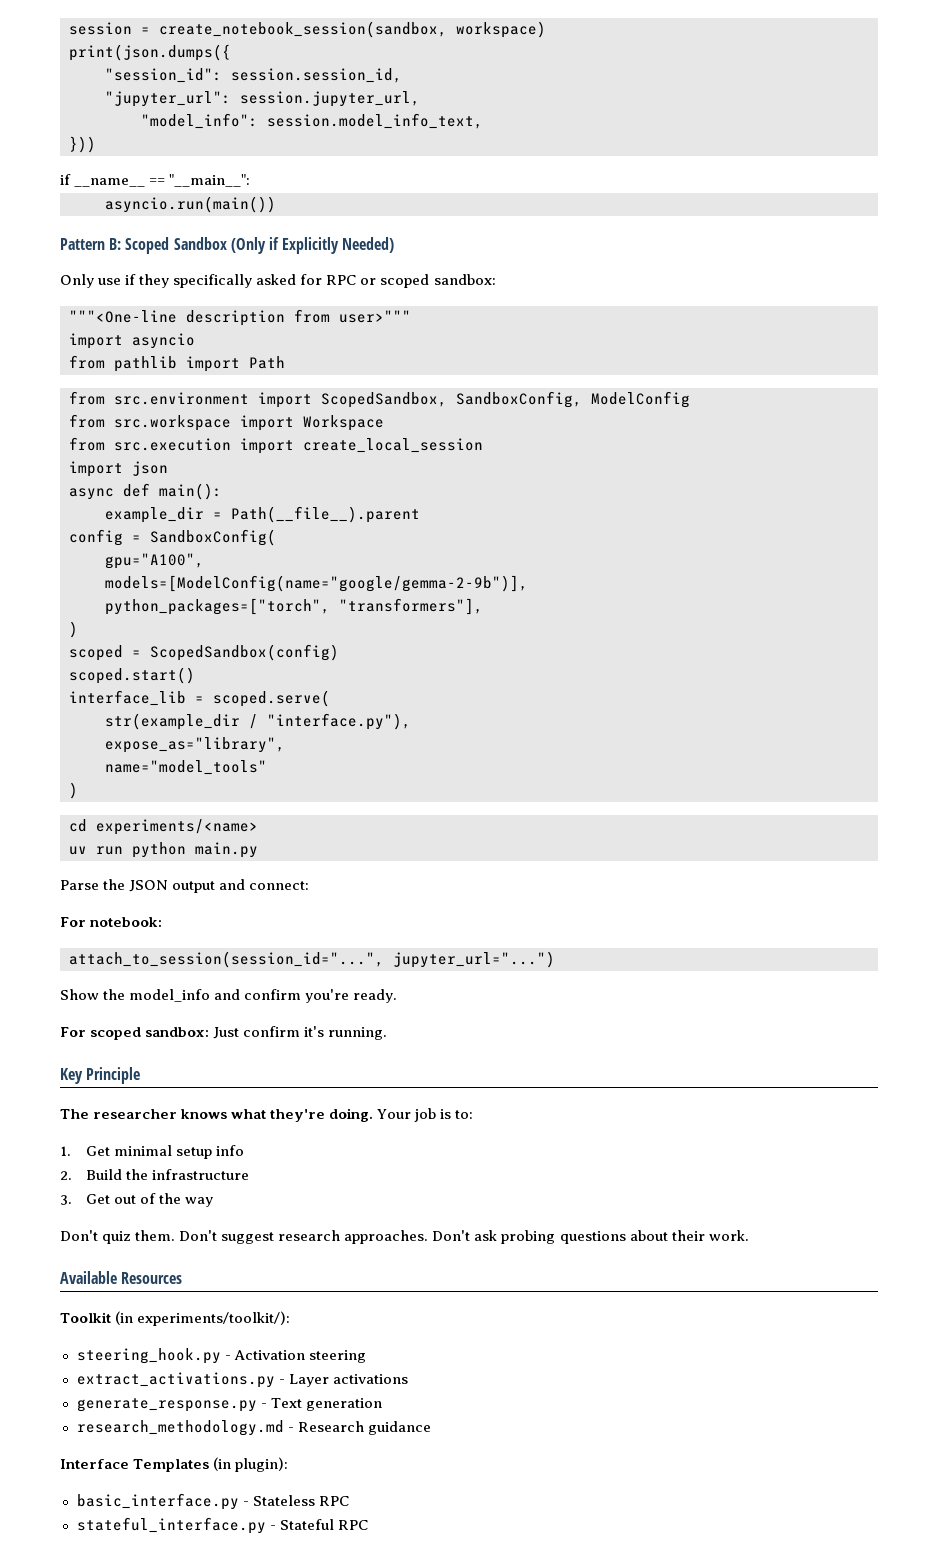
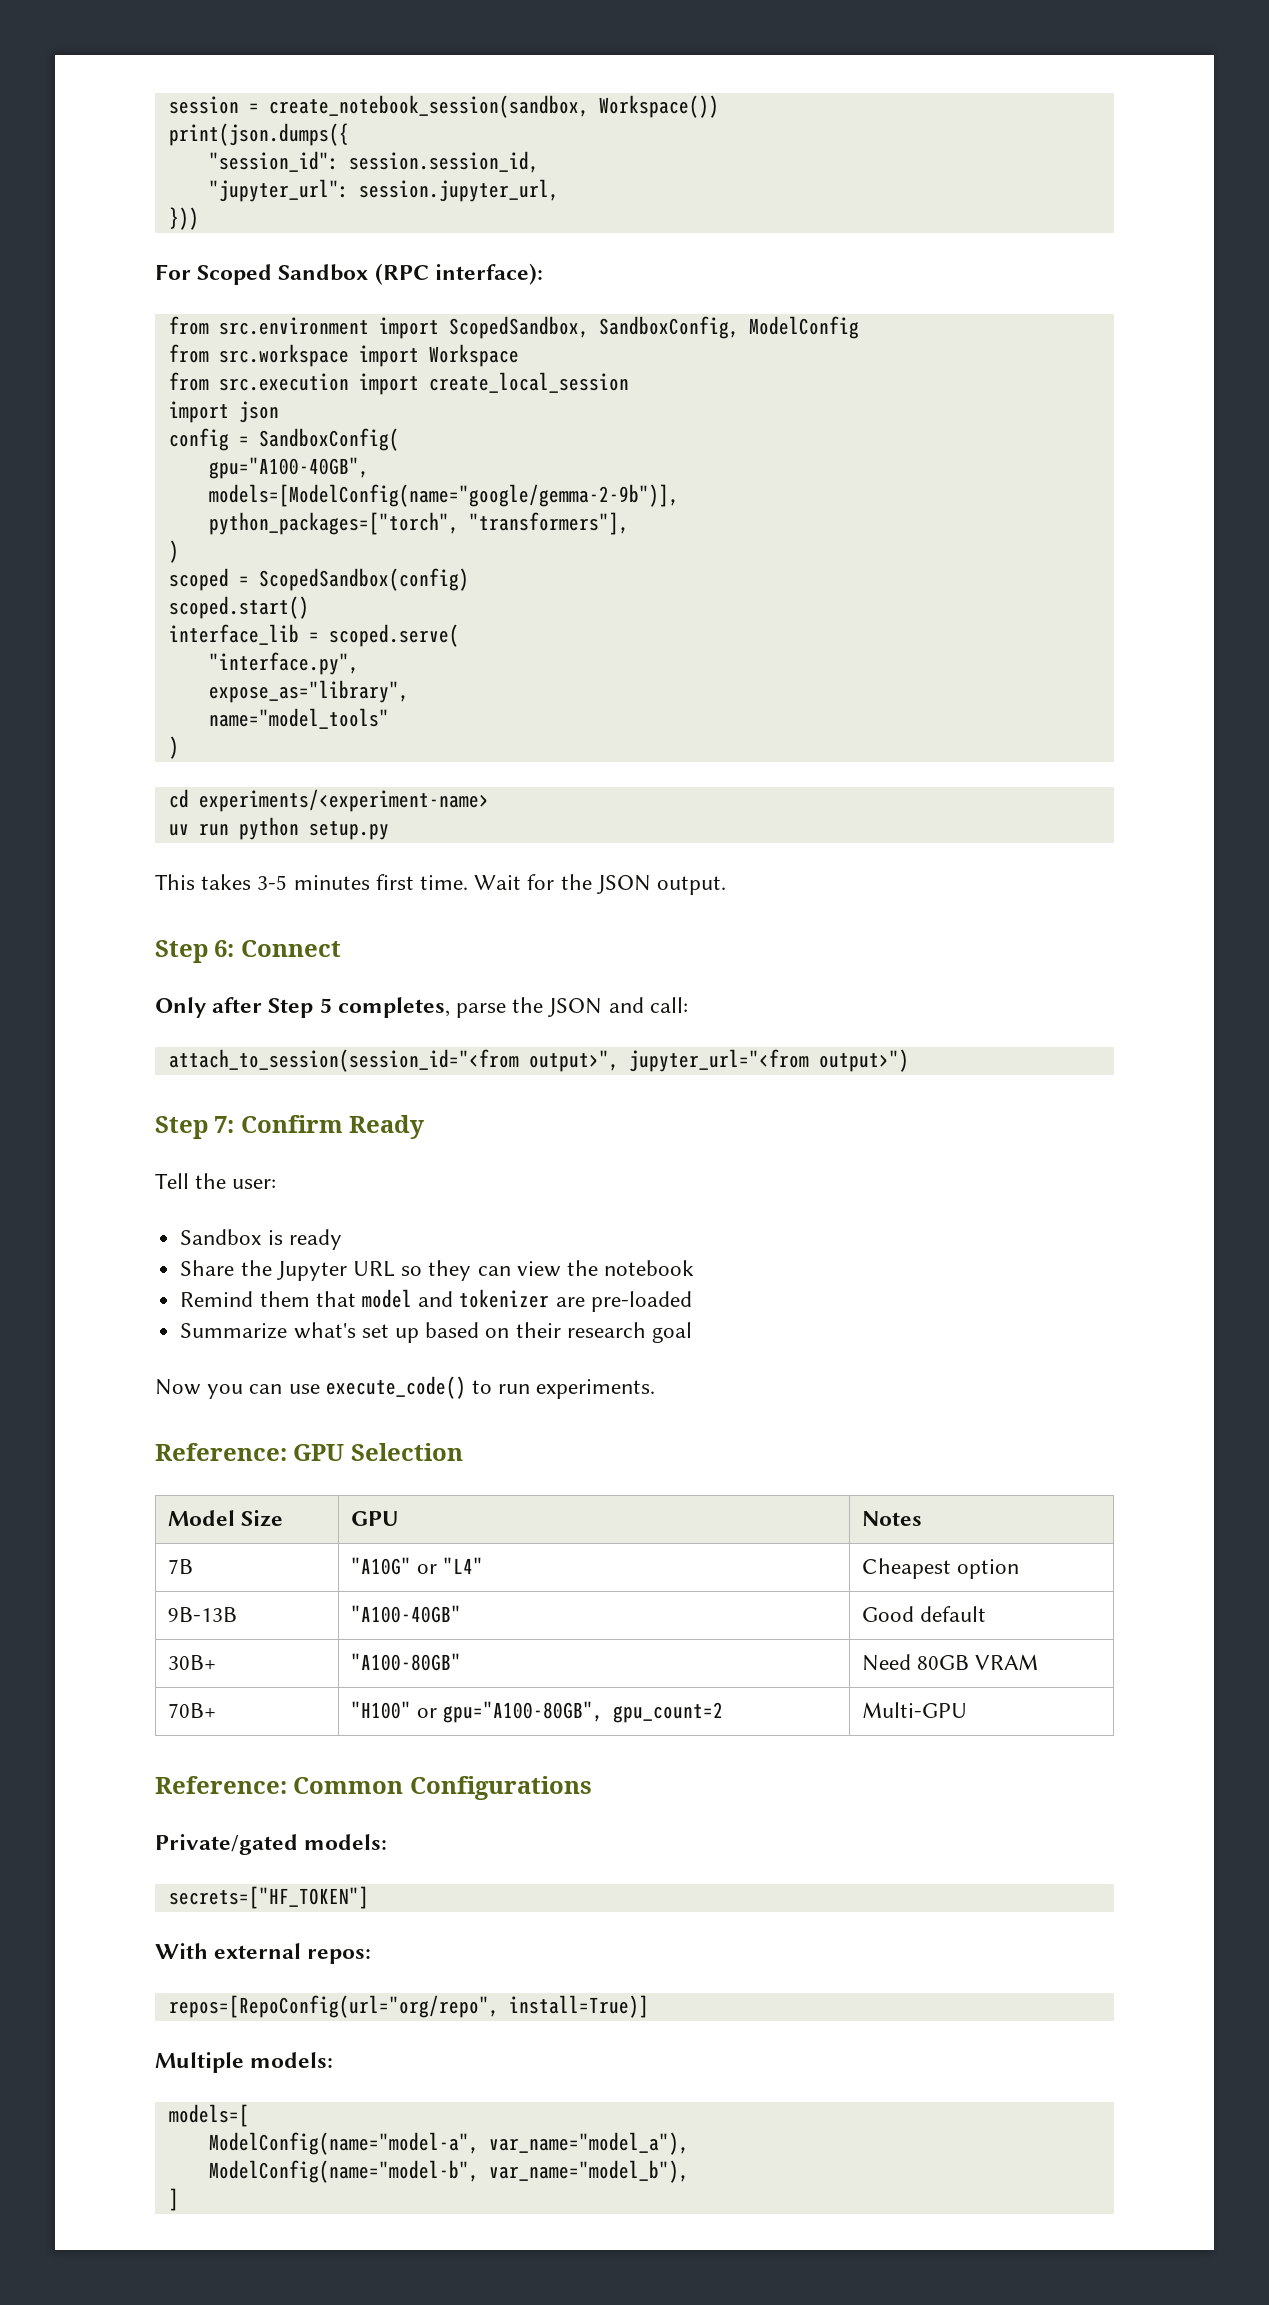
[456,21,546,38] workspace) -> [598,95,719,118] Workspace())
[141,113,483,129] // "model_info": session.model_info_text, -> (559, 190) none
[60,174,251,187] [105,196,276,213] [60,237,395,254] [60,274,496,288] [69,309,411,326] [69,333,195,349] [69,355,285,372] if __name__ == "__main__": // asyncio.run(main()) // Pattern B: Scoped Sandbox (Only if Explicitly Needed) // Only use if they specifically asked for RPC or scoped sandbox: // """<One-line description from user>""" // import asyncio // from pathlib import Path -> [155,263,543,285] For Scoped Sandbox (RPC interface):
[69,483,222,500] [105,506,420,523] // async def main(): // example_dir = Path(__file__).parent -> (279, 412) none
[105,553,204,569] gpu="A100", -> [208,457,369,479] gpu="A100-40GB",
[105,713,411,730] str(example_dir / "interface.py"), -> [208,652,359,675] "interface.py",
[96,819,258,835] experiments/<name> -> [198,789,489,812] experiments/<experiment-name>
[195,842,258,858] [60,879,310,893] [60,917,163,927] [69,951,555,968] [60,989,398,1003] [60,1026,388,1040] [60,1067,141,1084] [60,1108,474,1122] [60,1145,245,1159] [60,1169,250,1180] [60,1193,214,1207] [60,1230,749,1244] [60,1271,183,1284] [60,1311,291,1326] [76,1348,366,1364] [76,1372,408,1388] [76,1398,382,1412] [76,1420,431,1436] [60,1457,289,1472] [76,1493,349,1510] [76,1517,368,1534] main.py // Parse the JSON output and connect: // For notebook: // attach_to_session(session_id="...", jupyter_url="...") // Show the model_info and confirm you're ready. // For scoped sandbox: Just confirm it's running. // Key Principle // The researcher knows what they're doing. Your job is to: // 1. Get minimal setup info // 2. Build the infrastructure // 3. Get out of the way // Don't quiz them. Don't suggest research approaches. Don't ask probing questions about their work. // Available Resources // Toolkit (in experiments/toolkit/): // steering_hook.py - Activation steering // extract_activations.py - Layer activations // generate_response.py - Text generation // research_methodology.md - Research guidance // Interface Templates (in plugin): // basic_interface.py - Stateless RPC // stateful_interface.py - Stateful RPC -> [308,821,389,840] [155,874,727,895] [155,940,341,963] [155,997,688,1018] [168,1049,909,1072] [155,1115,425,1139] [155,1173,277,1189] [180,1229,342,1250] [180,1260,695,1281] [180,1289,692,1312] [180,1322,692,1343] [155,1376,656,1399] [155,1443,463,1461] [167,1510,284,1527] [350,1511,399,1526] [861,1511,922,1526] [167,1559,193,1574] [350,1557,484,1575] [861,1558,1020,1579] [167,1607,237,1622] [350,1605,461,1623] [861,1606,987,1622] [167,1655,216,1670] [350,1653,461,1671] [861,1654,1039,1671] [167,1703,216,1718] [350,1701,724,1723] [861,1702,967,1718] [155,1776,592,1800] [155,1834,388,1855] [168,1886,369,1909] [155,1943,372,1964] [168,1995,649,2018] [155,2052,334,2073] [168,2104,249,2127] [208,2132,689,2155] [208,2160,689,2183] [168,2188,179,2211] setup.py // This takes 3-5 minutes first time. Wait for the JSON output. // Step 6: Connect // Only after Step 5 completes, parse the JSON and call: // attach_to_session(session_id="<from output>", jupyter_url="<from output>") // Step 7: Confirm Ready // Tell the user: // Sandbox is ready // Share the Jupyter URL so they can view the notebook // Remind them that model and tokenizer are pre-loaded // Summarize what's set up based on their research goal // Now you can use execute_code() to run experiments. // Reference: GPU Selection // Model Size | GPU | Notes // 7B | "A10G" or "L4" | Cheapest option // 9B-13B | "A100-40GB" | Good default // 30B+ | "A100-80GB" | Need 80GB VRAM // 70B+ | "H100" or gpu="A100-80GB", gpu_count=2 | Multi-GPU // Reference: Common Configurations // Private/gated models: // secrets=["HF_TOKEN"] // With external repos: // repos=[RepoConfig(url="org/repo", install=True)] // Multiple models: // models=[ // ModelConfig(name="model-a", var_name="model_a"), // ModelConfig(name="model-b", var_name="model_b"), // ]

